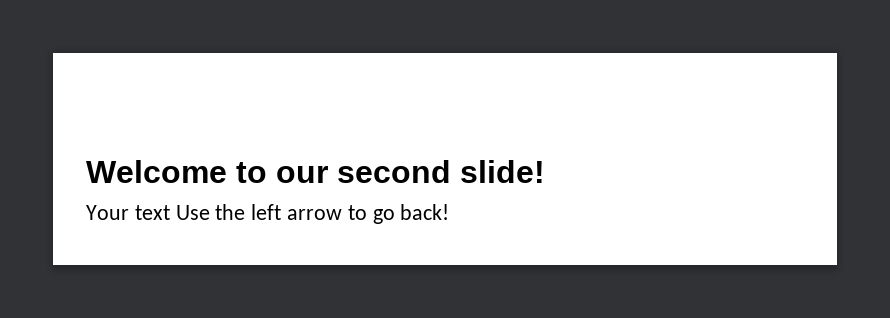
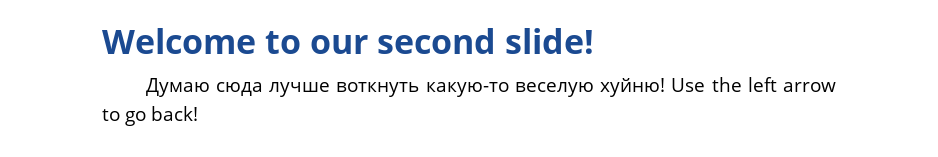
[86,205,170,220] Your text -> [145,78,666,97] Думаю сюда лучше воткнуть какую-то веселую хуйню!

